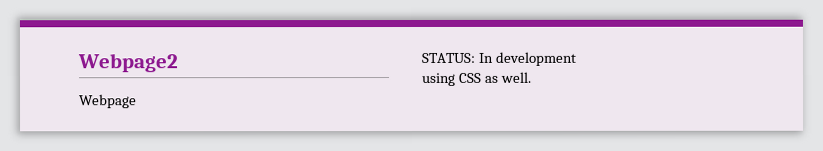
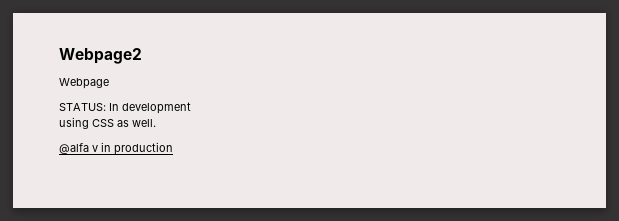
(532, 77) none -> [59,142,173,155] // @alfa v in production

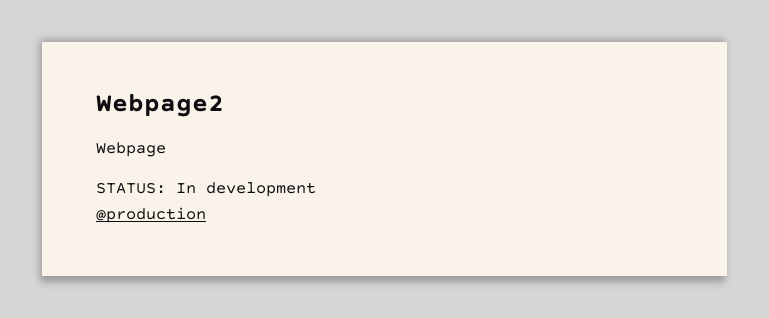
[59,117,156,129] [59,142,173,155] using CSS as well. // @alfa v in production -> [96,207,206,223] @production

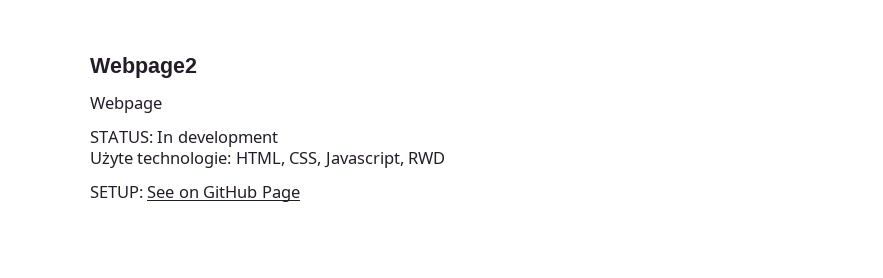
[96,207,206,223] @production -> [90,152,446,168] [90,186,300,202] Użyte technologie: HTML, CSS, Javascript, RWD // SETUP: See on GitHub Page

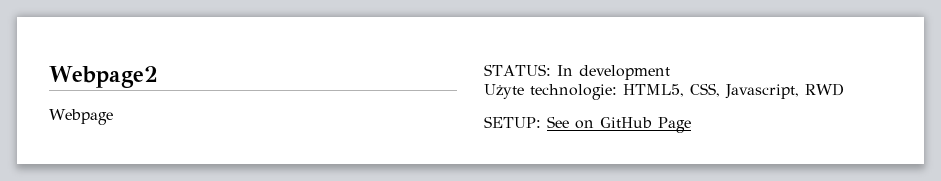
[235,152,285,166] HTML, -> [623,84,684,97] HTML5,

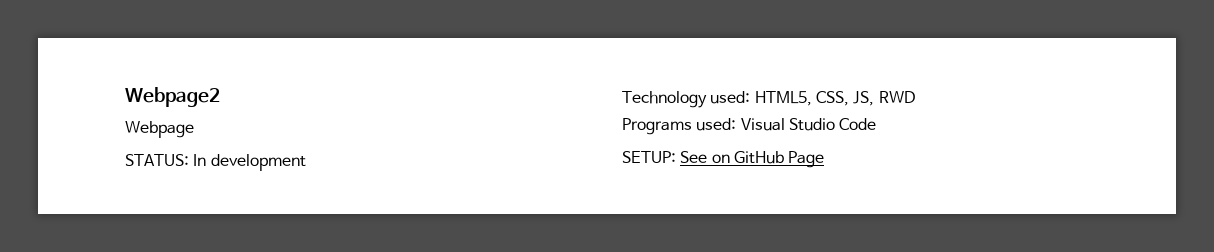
[484,84,617,100] Użyte technologie: -> [622,91,751,108] Technology used:
[725,84,799,99] Javascript, -> [853,91,875,106] JS,
(844, 89) none -> [622,118,877,135] // Programs used: Visual Studio Code

